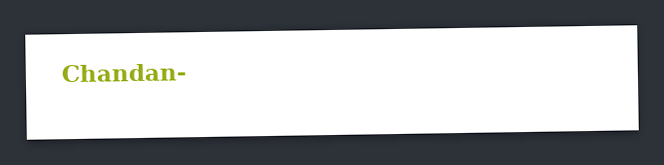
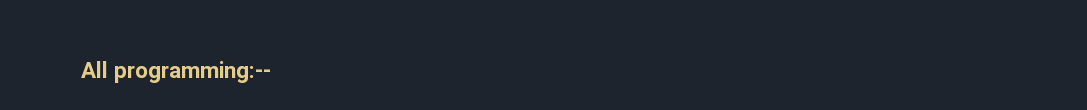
[61,63,187,83] Chandan- -> [81,61,272,83] All programming:--

